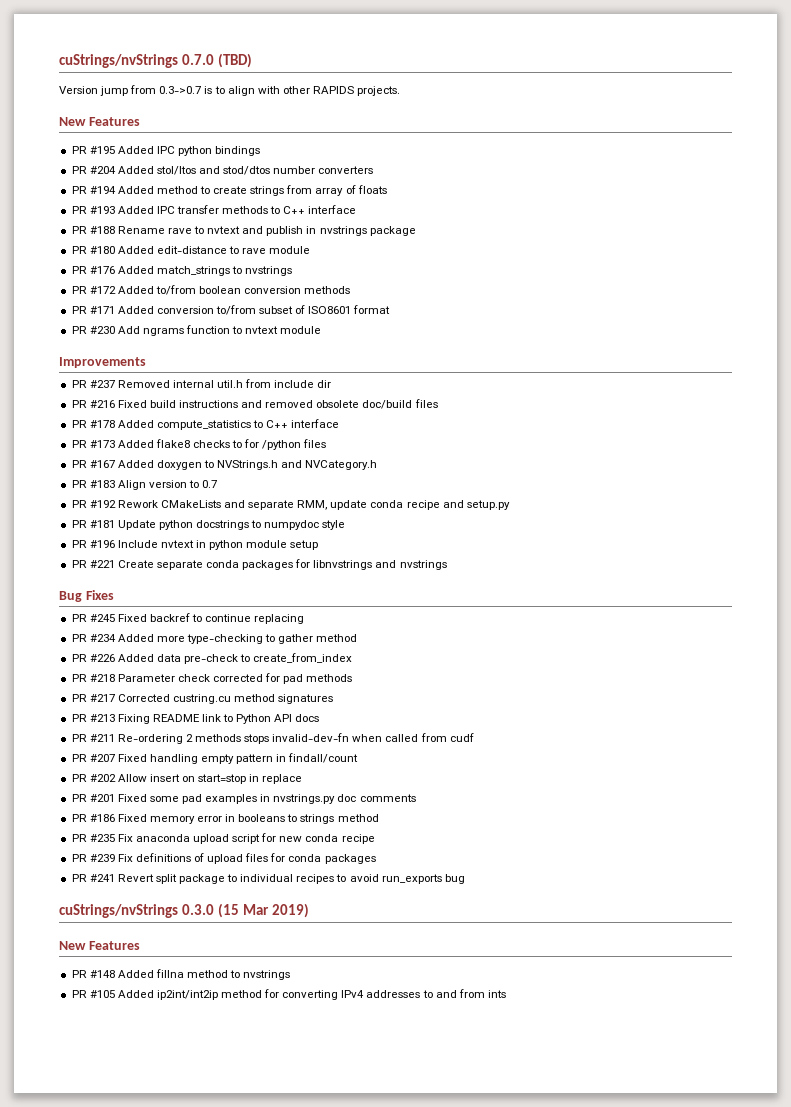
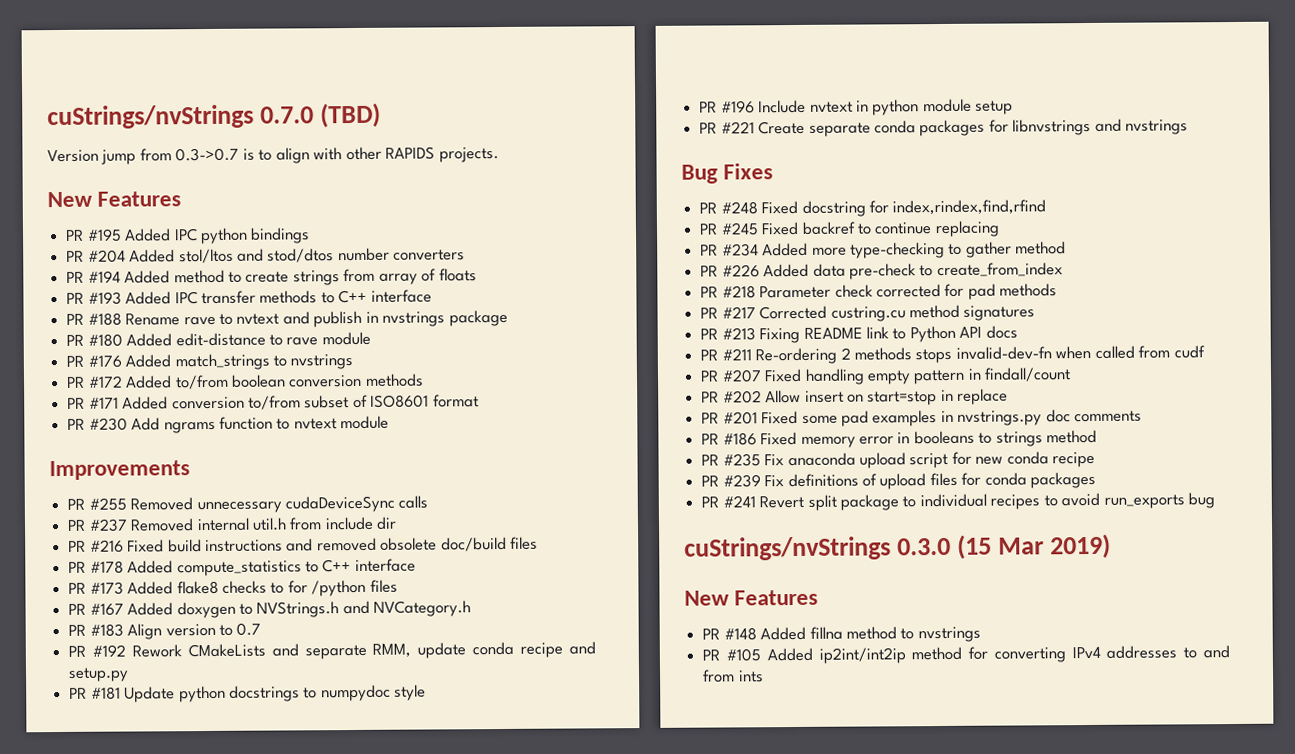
(146, 362) none -> [67,495,429,514] // PR #255 Removed unnecessary cudaDeviceSync calls
(114, 595) none -> [699,199,1047,217] // PR #248 Fixed docstring for index,rindex,find,rfind

